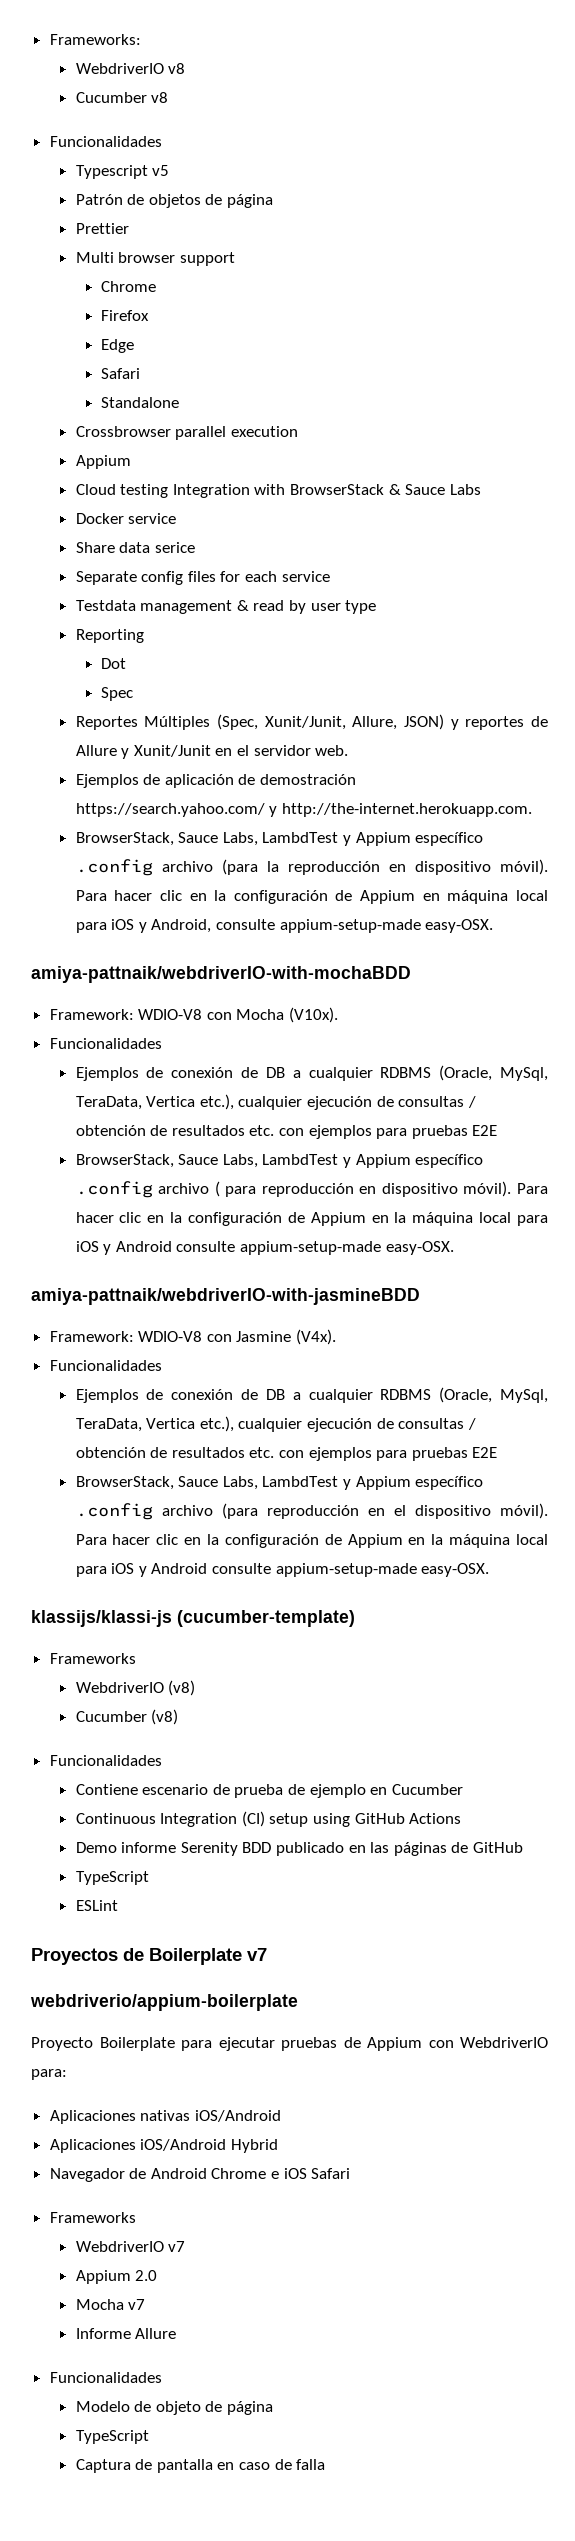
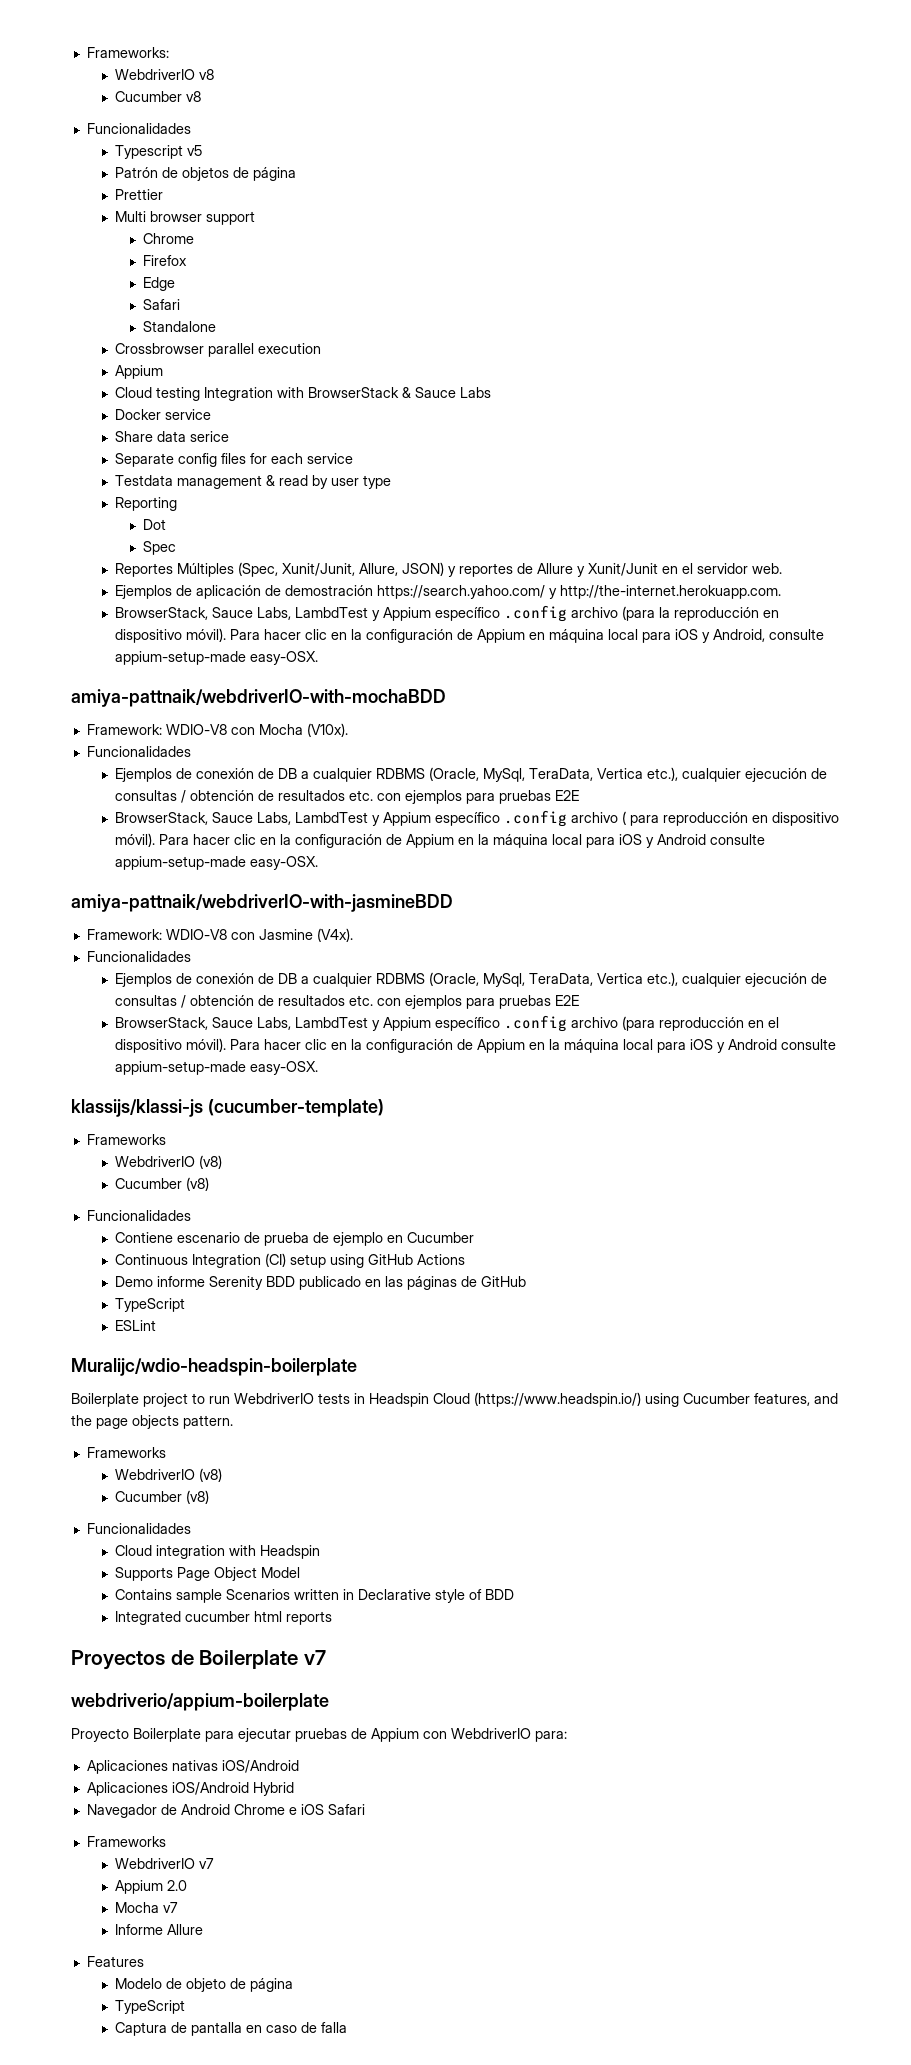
(118, 1905) none -> [71,1358,357,1376] [71,1392,838,1407] [71,1415,233,1429] [86,1447,166,1458] [115,1468,223,1482] [115,1490,210,1504] [86,1523,191,1534] [115,1545,321,1559] [115,1567,301,1581] [115,1589,515,1603] [115,1611,333,1625] // Muralijc/wdio-headspin-boilerplate // Boilerplate project to run WebdriverIO tests in Headspin Cloud (https://www.headspin.io/) using Cucumber features, and the page objects pattern. // Frameworks // WebdriverIO (v8) // Cucumber (v8) // Funcionalidades // Cloud integration with Headspin // Supports Page Object Model // Contains sample Scenarios written in Declarative style of BDD // Integrated cucumber html reports
[49,2372,162,2383] Funcionalidades -> [86,1956,144,1967] Features

